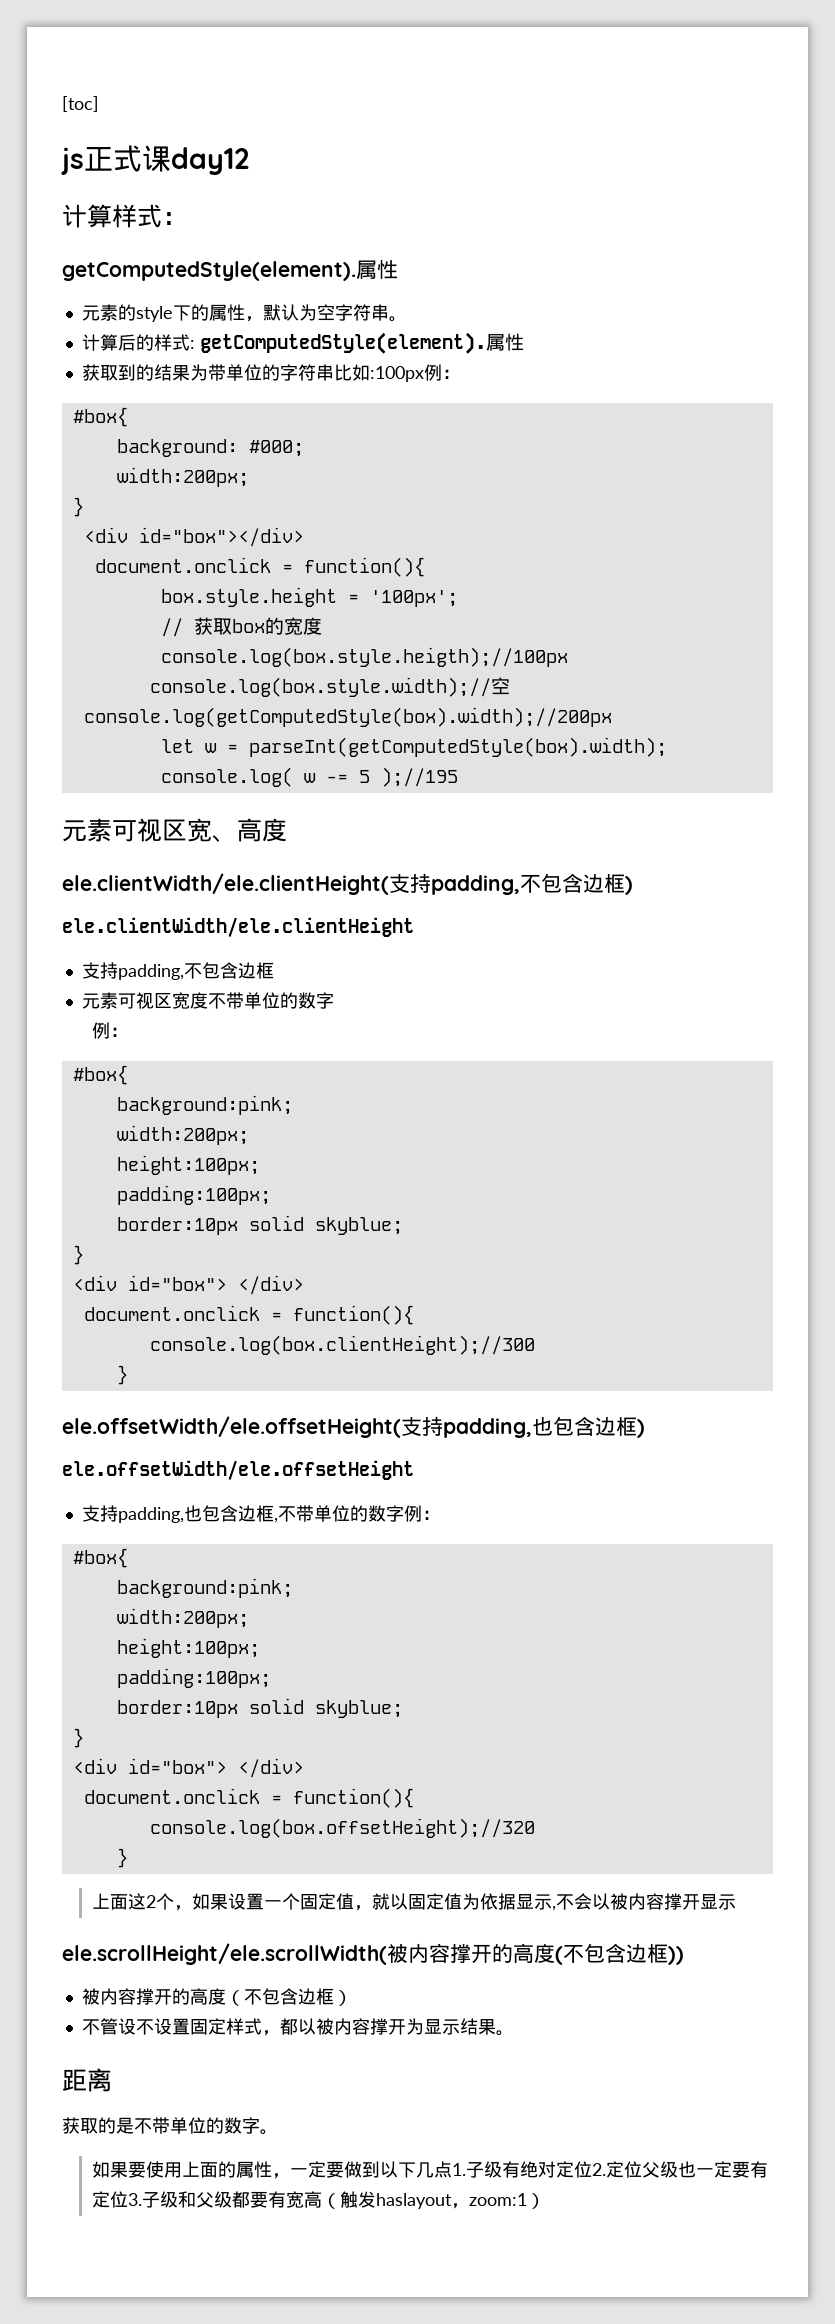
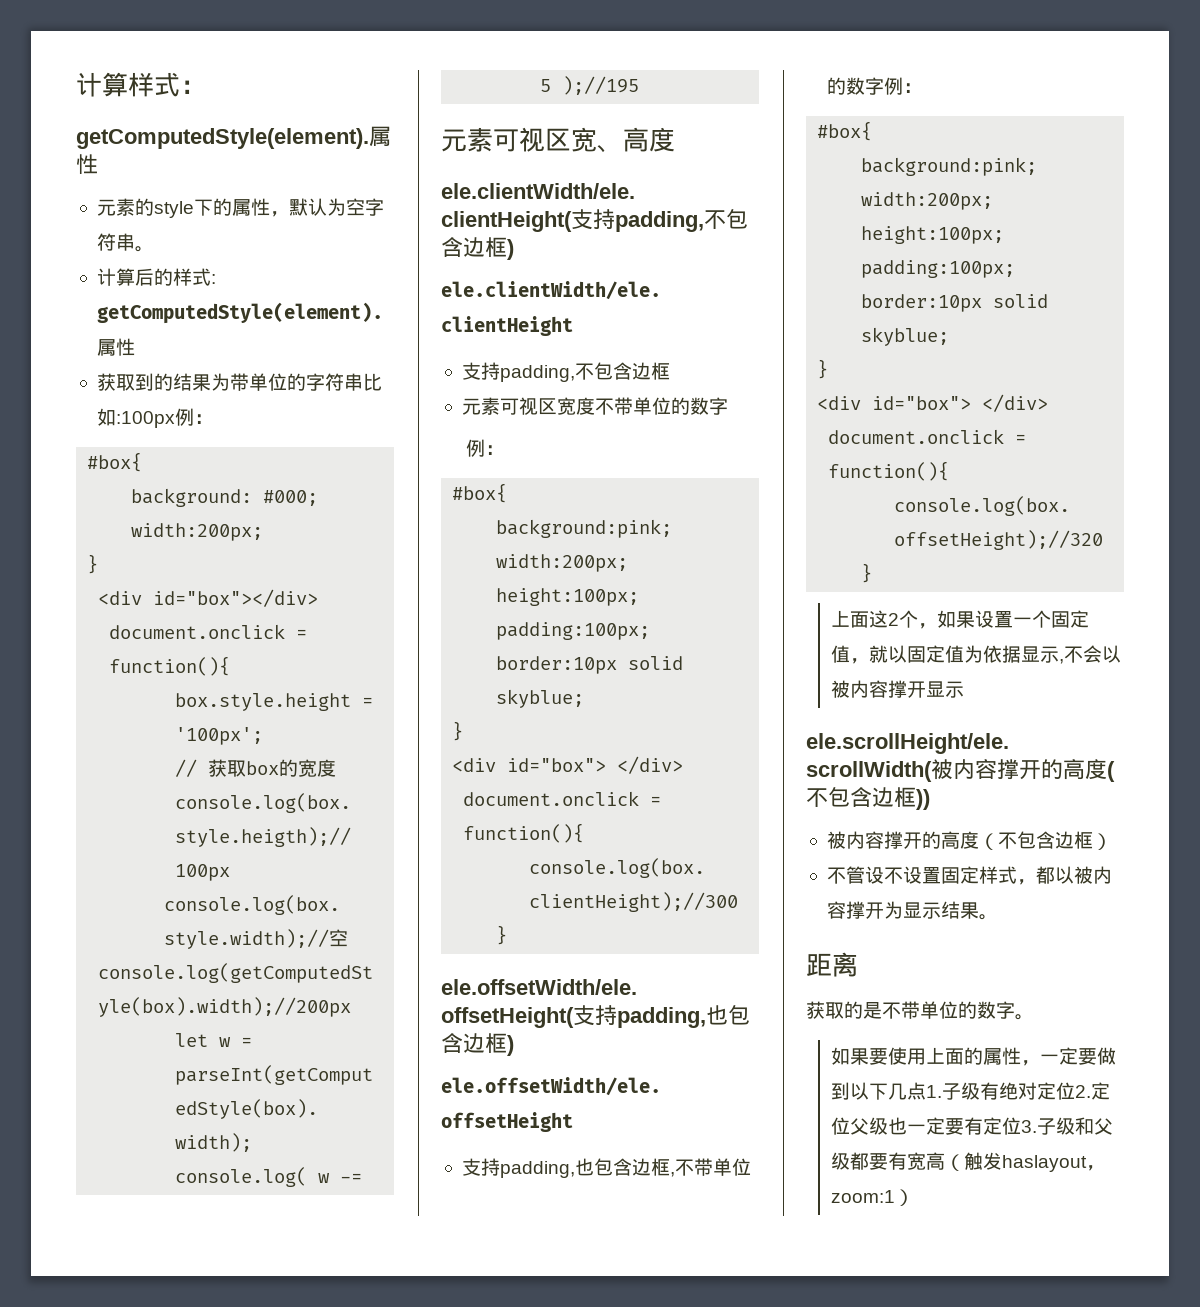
[62,96,99,112] [61,145,249,175] [toc] // js正式课day12 // -> (76, 84) none

